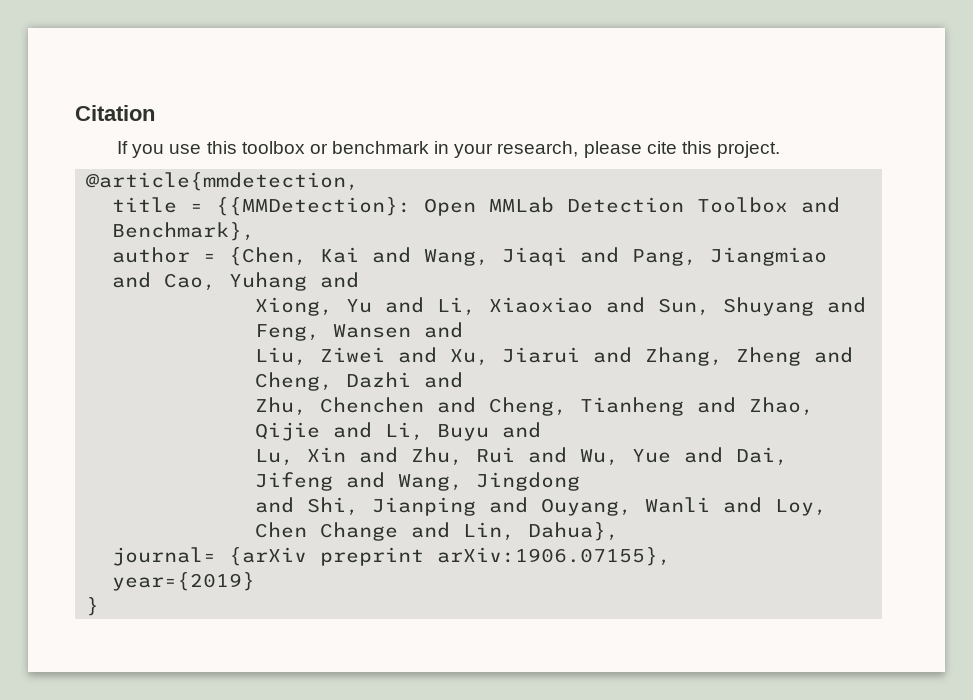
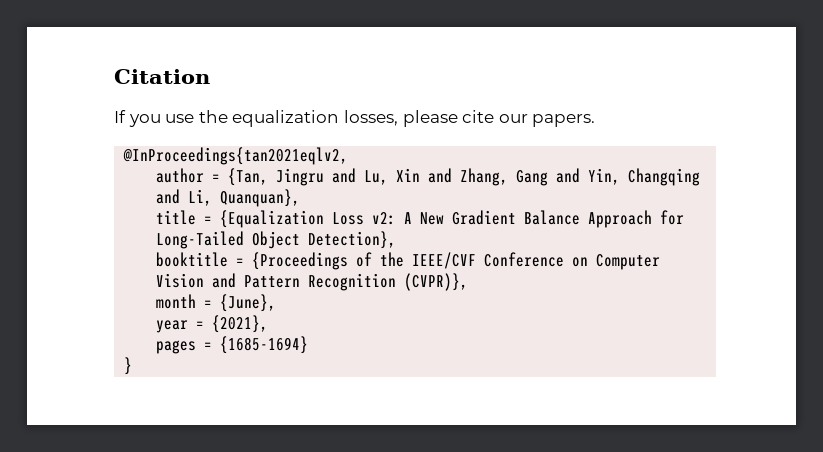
[206,141,780,158] [86,172,360,191] [112,197,841,216] [112,222,256,241] [112,247,828,266] [112,272,360,291] [255,297,867,316] [255,322,464,341] [255,347,854,366] [255,372,464,391] [255,397,815,416] [255,422,542,441] [255,447,789,466] [255,472,581,491] [255,497,828,516] [255,522,620,541] [112,547,672,566] [112,572,256,591] this toolbox or benchmark in your research, please cite this project. // @article{mmdetection, // title = {{MMDetection}: Open MMLab Detection Toolbox and Benchmark}, // author = {Chen, Kai and Wang, Jiaqi and Pang, Jiangmiao and Cao, Yuhang and // Xiong, Yu and Li, Xiaoxiao and Sun, Shuyang and Feng, Wansen and // Liu, Ziwei and Xu, Jiarui and Zhang, Zheng and Cheng, Dazhi and // Zhu, Chenchen and Cheng, Tianheng and Zhao, Qijie and Li, Buyu and // Lu, Xin and Zhu, Rui and Wu, Yue and Dai, Jifeng and Wang, Jingdong // and Shi, Jianping and Ouyang, Wanli and Loy, Chen Change and Lin, Dahua}, // journal= {arXiv preprint arXiv:1906.07155}, // year={2019} -> [198,110,596,127] [123,147,349,165] [156,168,701,186] [156,189,301,207] [156,210,685,228] [156,231,397,249] [156,252,661,270] [156,273,469,291] [156,294,277,312] [156,315,269,333] [156,336,309,354] the equalization losses, please cite our papers. // @InProceedings{tan2021eqlv2, // author = {Tan, Jingru and Lu, Xin and Zhang, Gang and Yin, Changqing and Li, Quanquan}, // title = {Equalization Loss v2: A New Gradient Balance Approach for Long-Tailed Object Detection}, // booktitle = {Proceedings of the IEEE/CVF Conference on Computer Vision and Pattern Recognition (CVPR)}, // month = {June}, // year = {2021}, // pages = {1685-1694}

